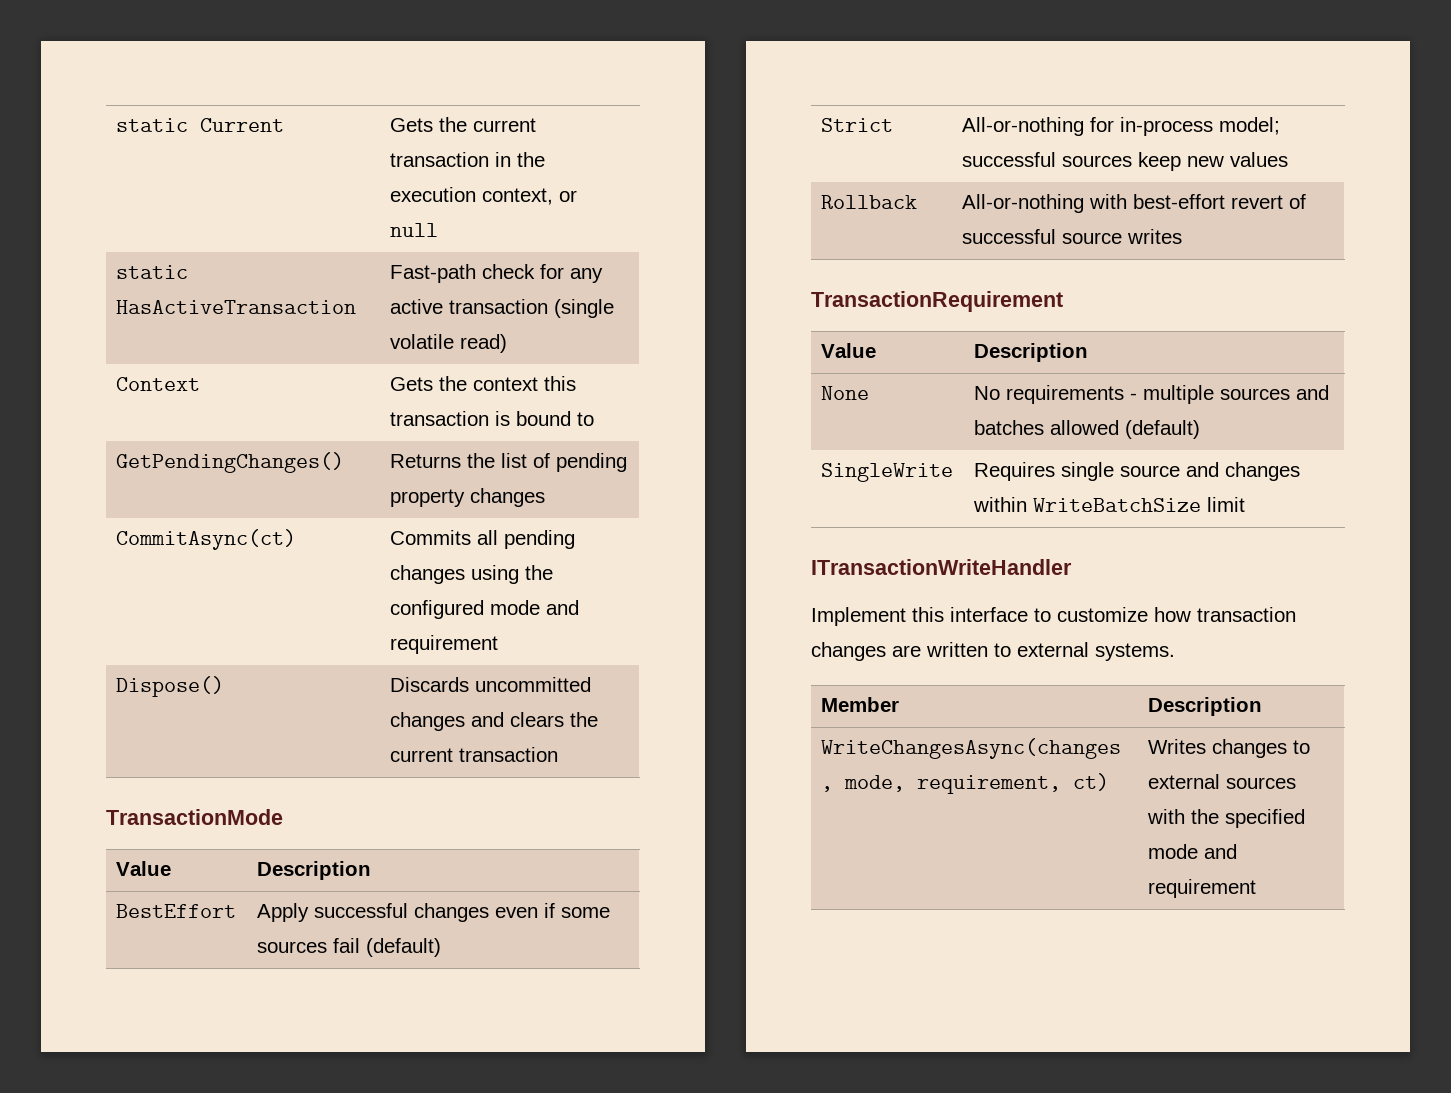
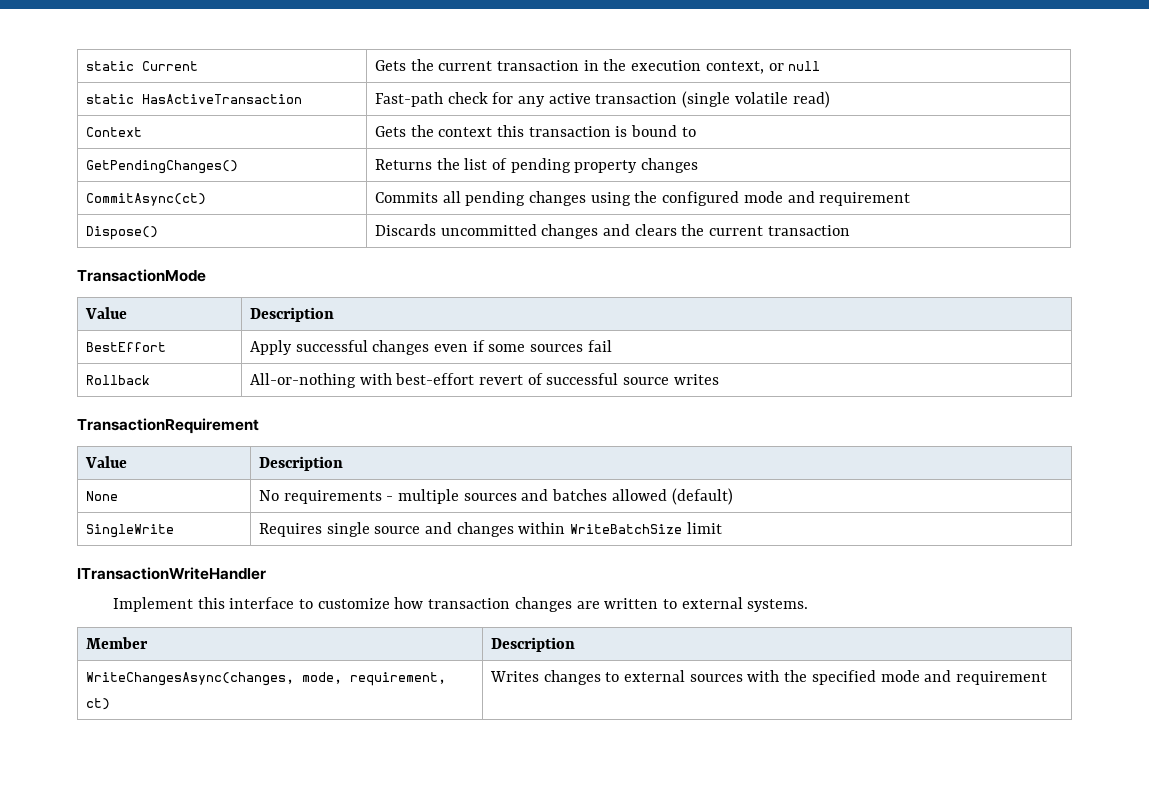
[366,938,442,957] [821,118,894,132] [962,117,1281,136] [962,152,1289,171] (default) // Strict | All-or-nothing for in-process model; successful sources keep new values -> (612, 346) none

